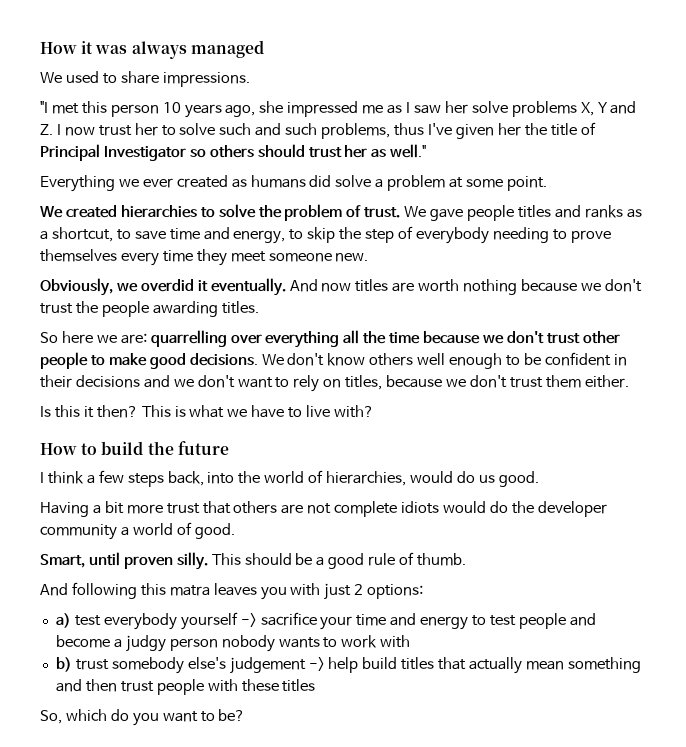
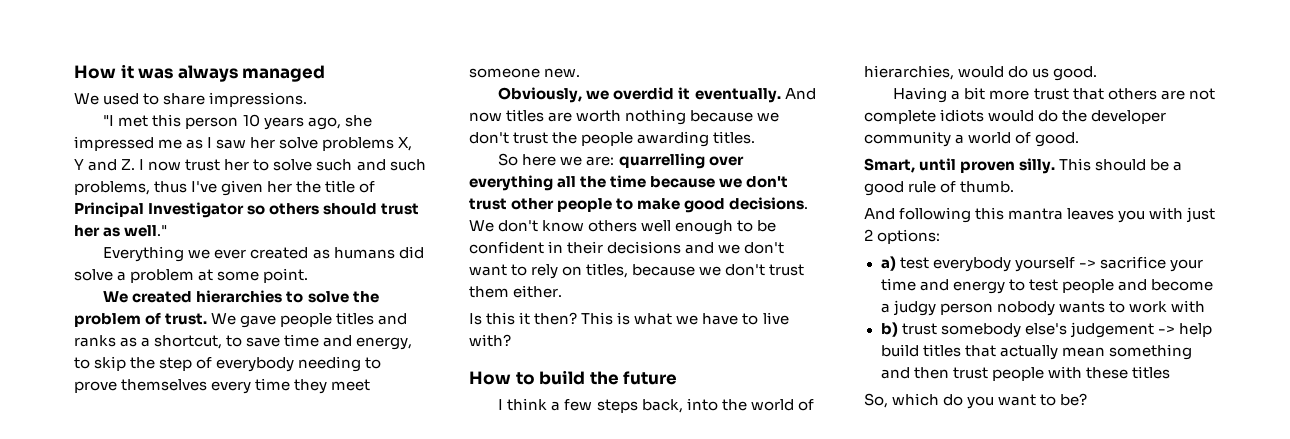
[169,585,210,596] matra -> [1008,208,1064,220] mantra

